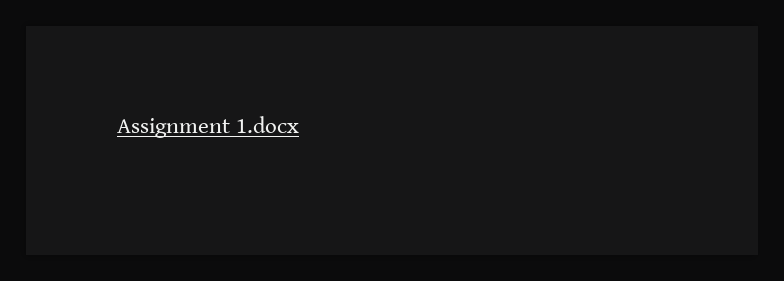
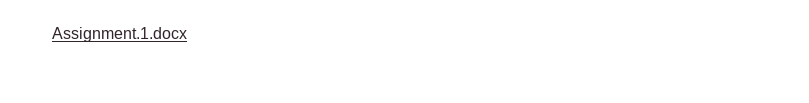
[117,116,300,138] Assignment 1.docx -> [52,27,187,42] Assignment.1.docx

